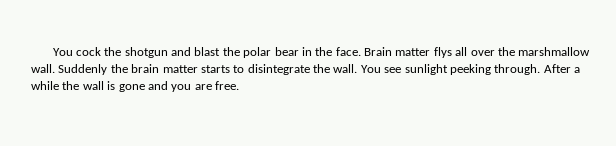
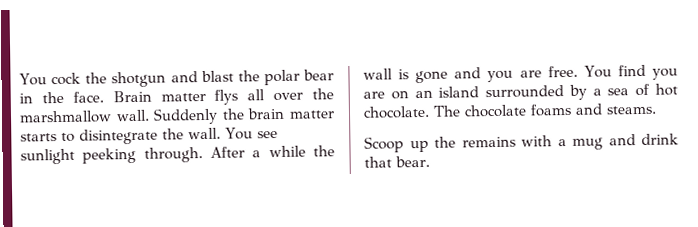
(239, 85) none -> [583,64,678,80] [363,83,678,100] [363,103,657,119] [364,133,679,153] [364,155,430,168] You find you are on an island surrounded by a sea of hot chocolate. The chocolate foams and steams. // Scoop up the remains with a mug and drink that bear.

